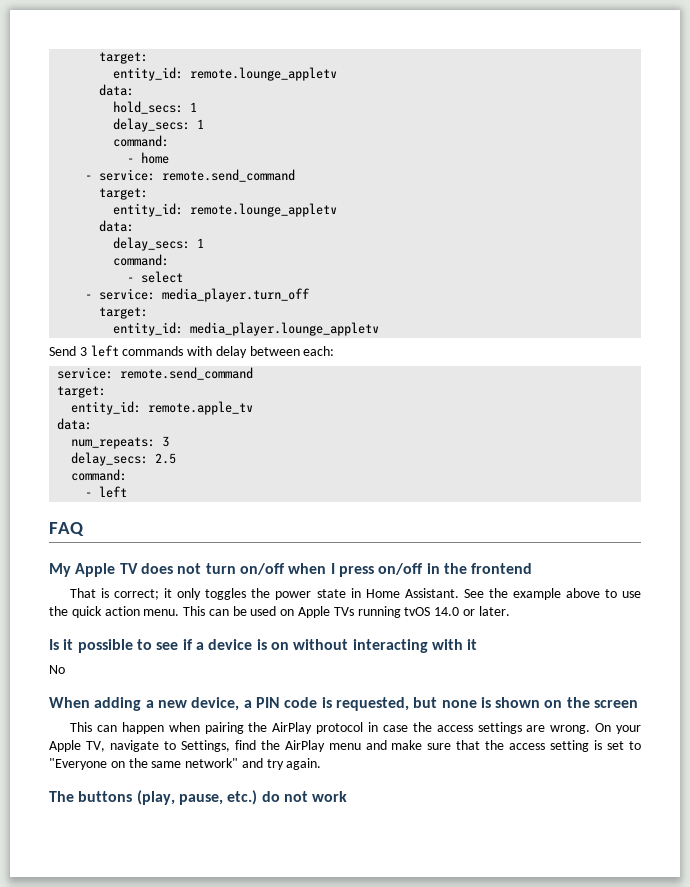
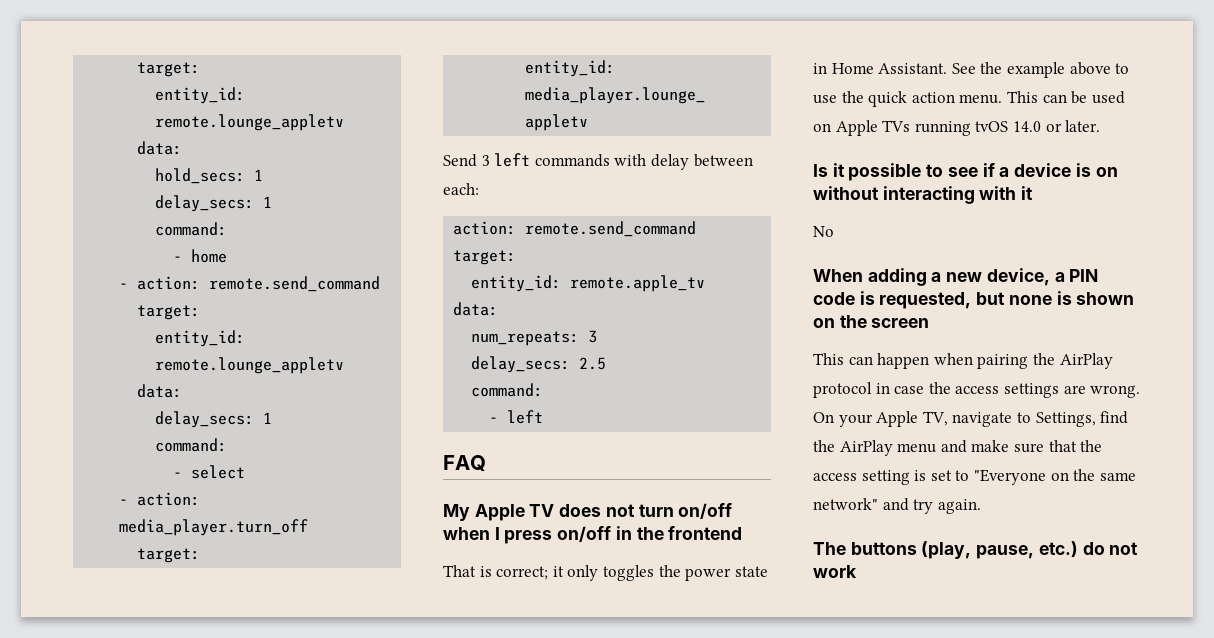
[99,169,156,181] service: -> [137,276,201,290] action:
[99,288,156,300] service: -> [137,492,201,506] action:
[57,367,114,379] service: -> [453,221,517,235] action:

